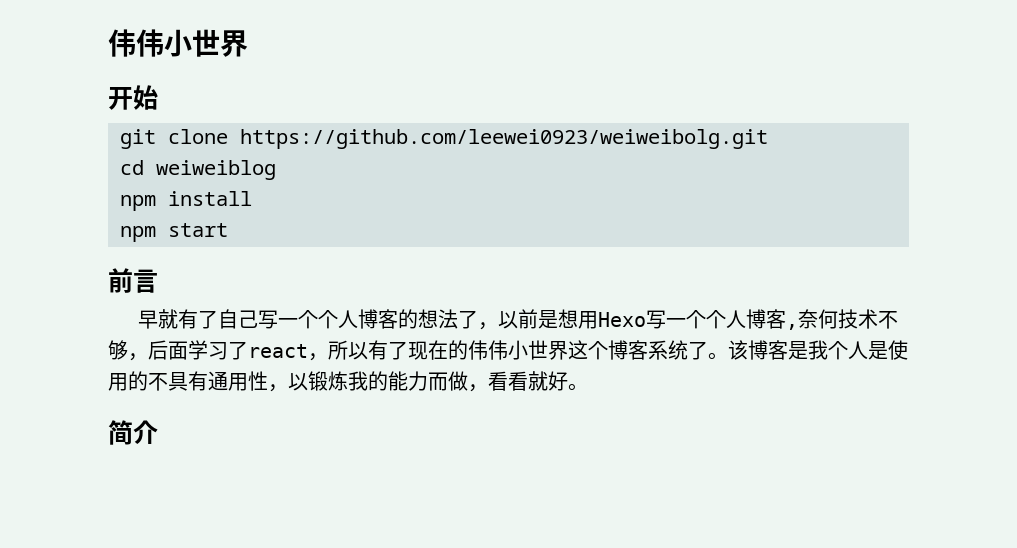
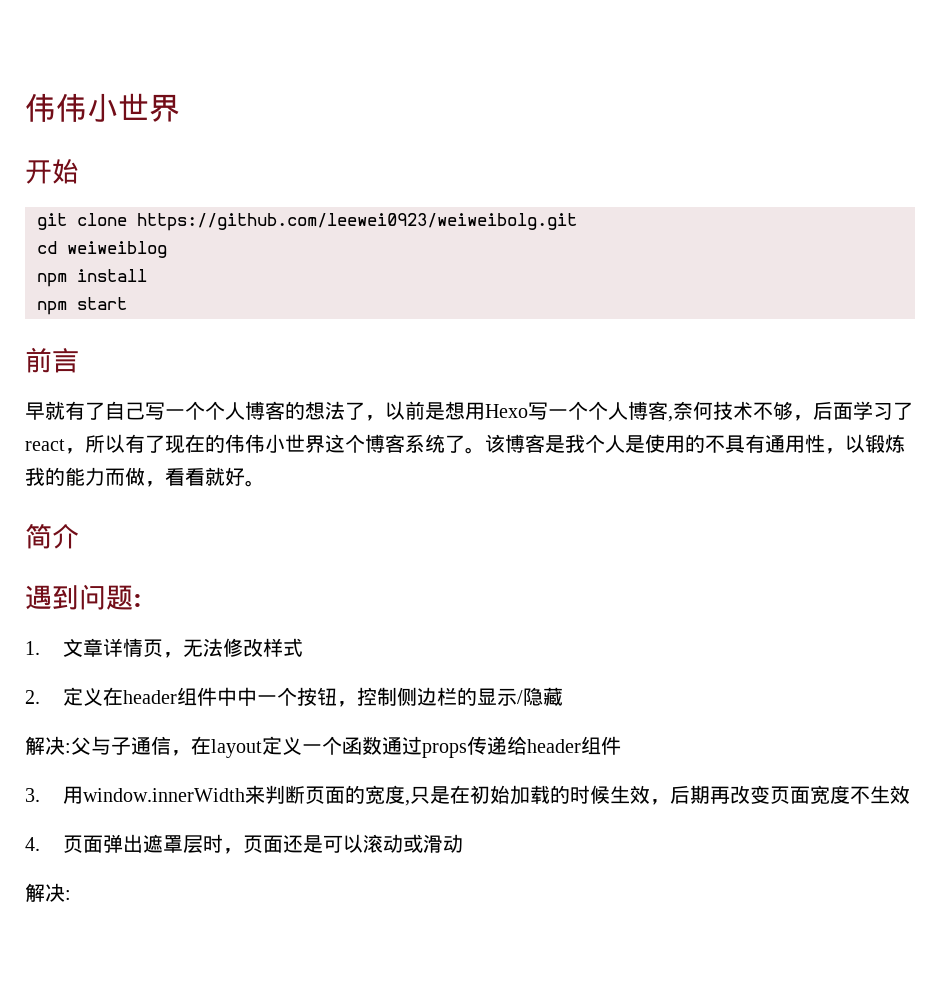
(158, 432) none -> [25,584,142,610] [25,638,303,658] [25,687,563,707] [25,736,621,758] [25,785,910,806] [25,834,463,854] [25,883,71,902] // 遇到问题: // 1.文章详情页，无法修改样式 // 2.定义在header组件中中一个按钮，控制侧边栏的显示/隐藏 // 解决:父与子通信，在layout定义一个函数通过props传递给header组件 // 3.用window.innerWidth来判断页面的宽度,只是在初始加载的时候生效，后期再改变页面宽度不生效 // 4.页面弹出遮罩层时，页面还是可以滚动或滑动 // 解决:

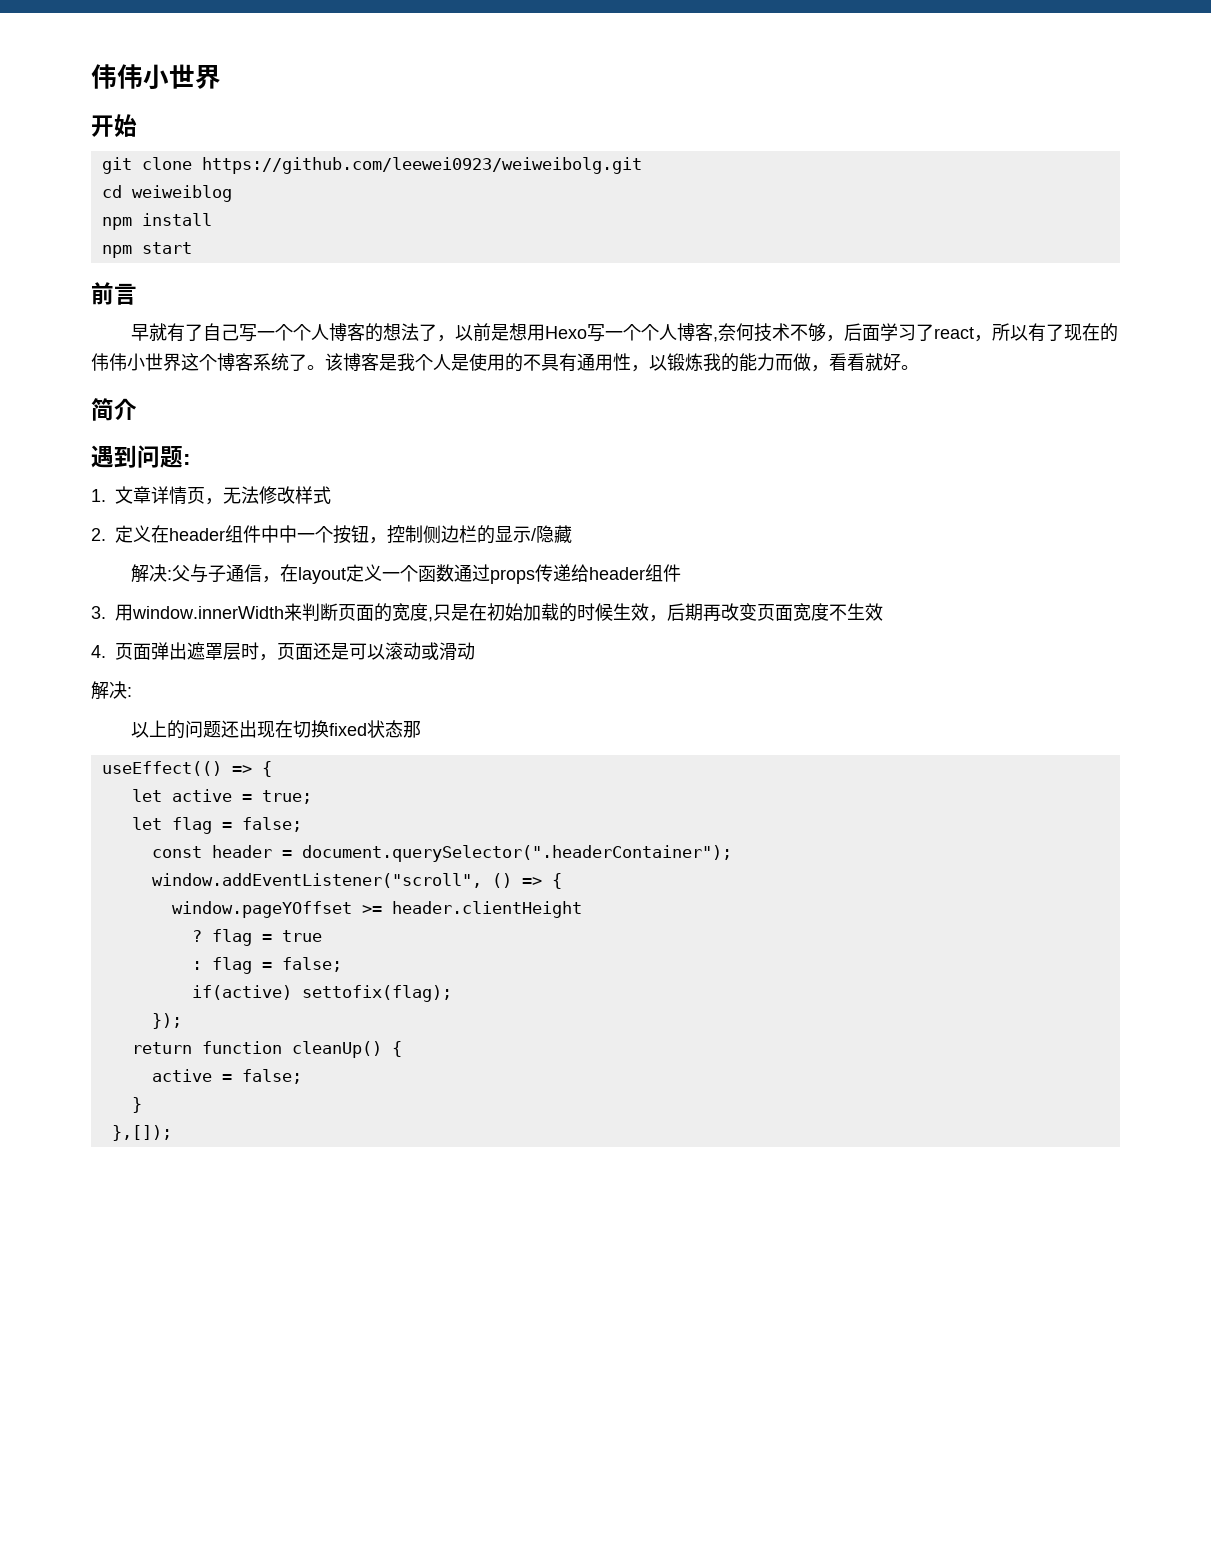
(71, 895) none -> [131,720,422,739] [101,761,272,777] [131,789,312,804] [131,817,302,834] [151,845,732,862] [151,873,562,889] [171,901,582,918] [191,929,322,946] [191,957,342,974] [191,985,452,1002] [151,1013,182,1029] [131,1041,402,1058] [151,1069,302,1084] [131,1097,142,1113] [111,1125,172,1141] // 以上的问题还出现在切换fixed状态那 // useEffect(() => { // let active = true; // let flag = false; // const header = document.querySelector(".headerContainer"); // window.addEventListener("scroll", () => { // window.pageYOffset >= header.clientHeight // ? flag = true // : flag = false; // if(active) settofix(flag); // }); // return function cleanUp() { // active = false; // } // },[]);

